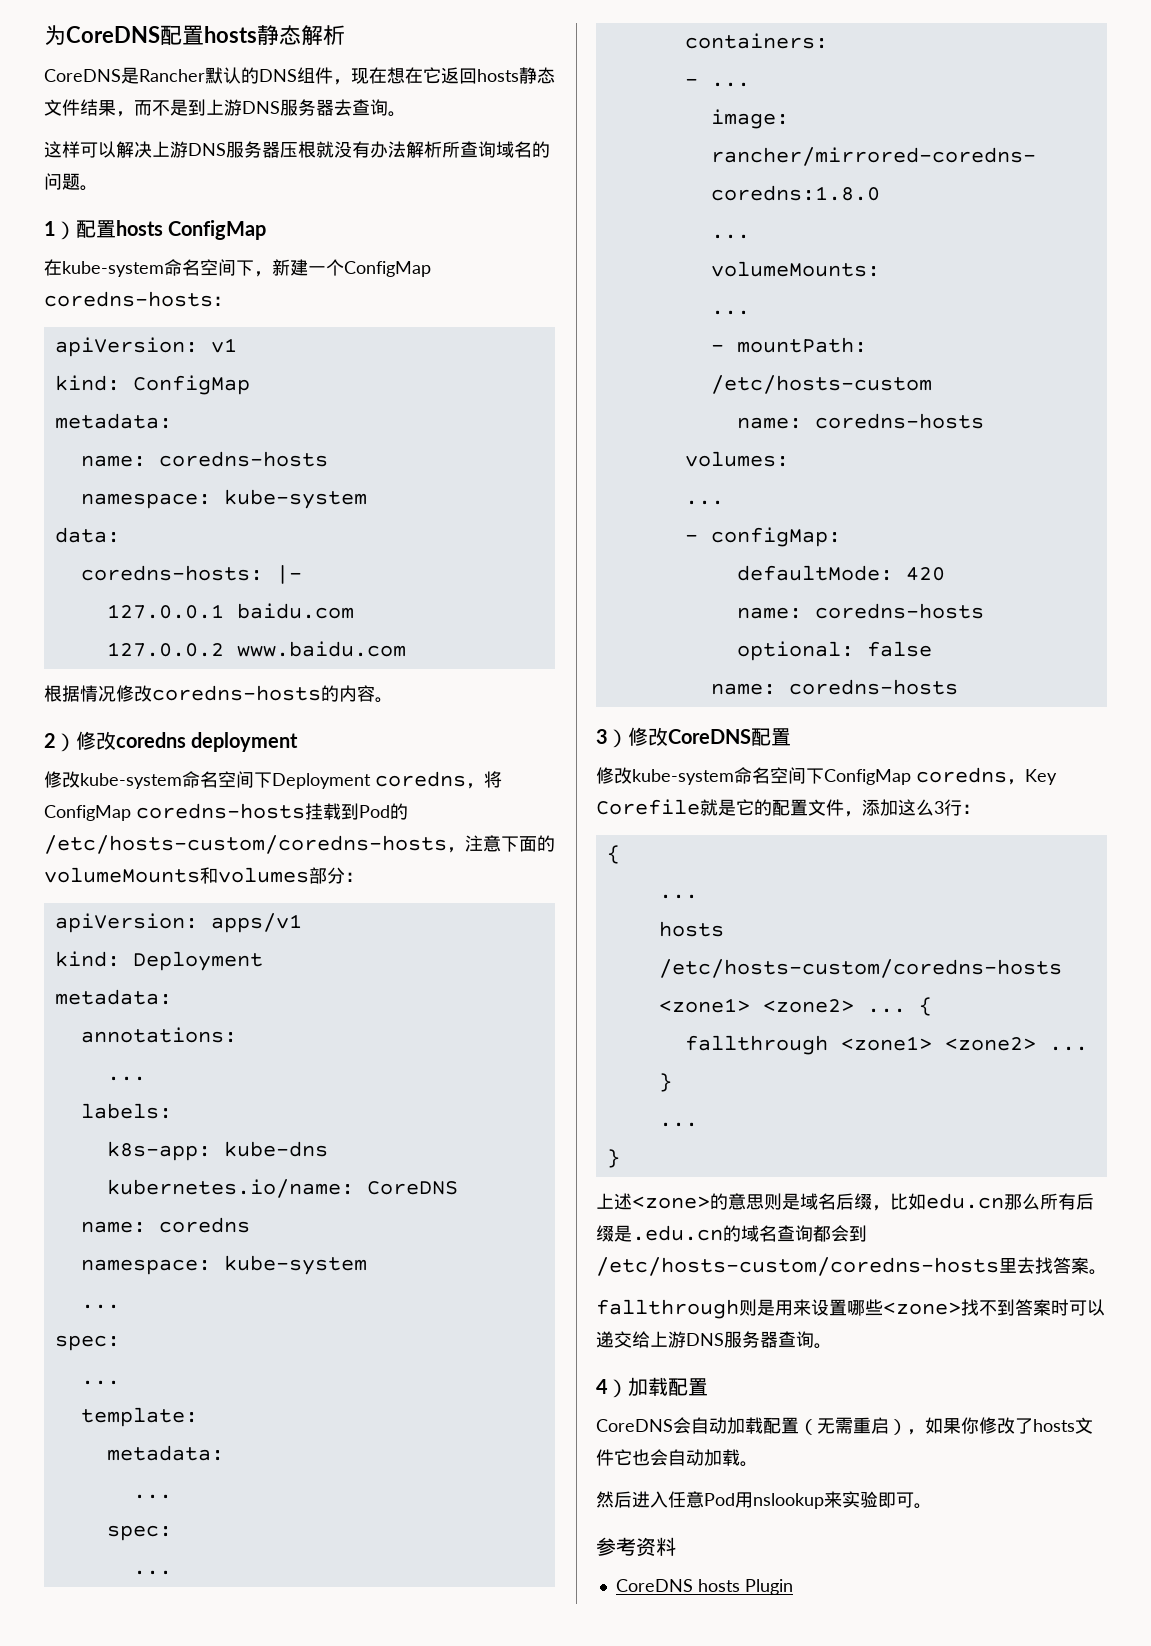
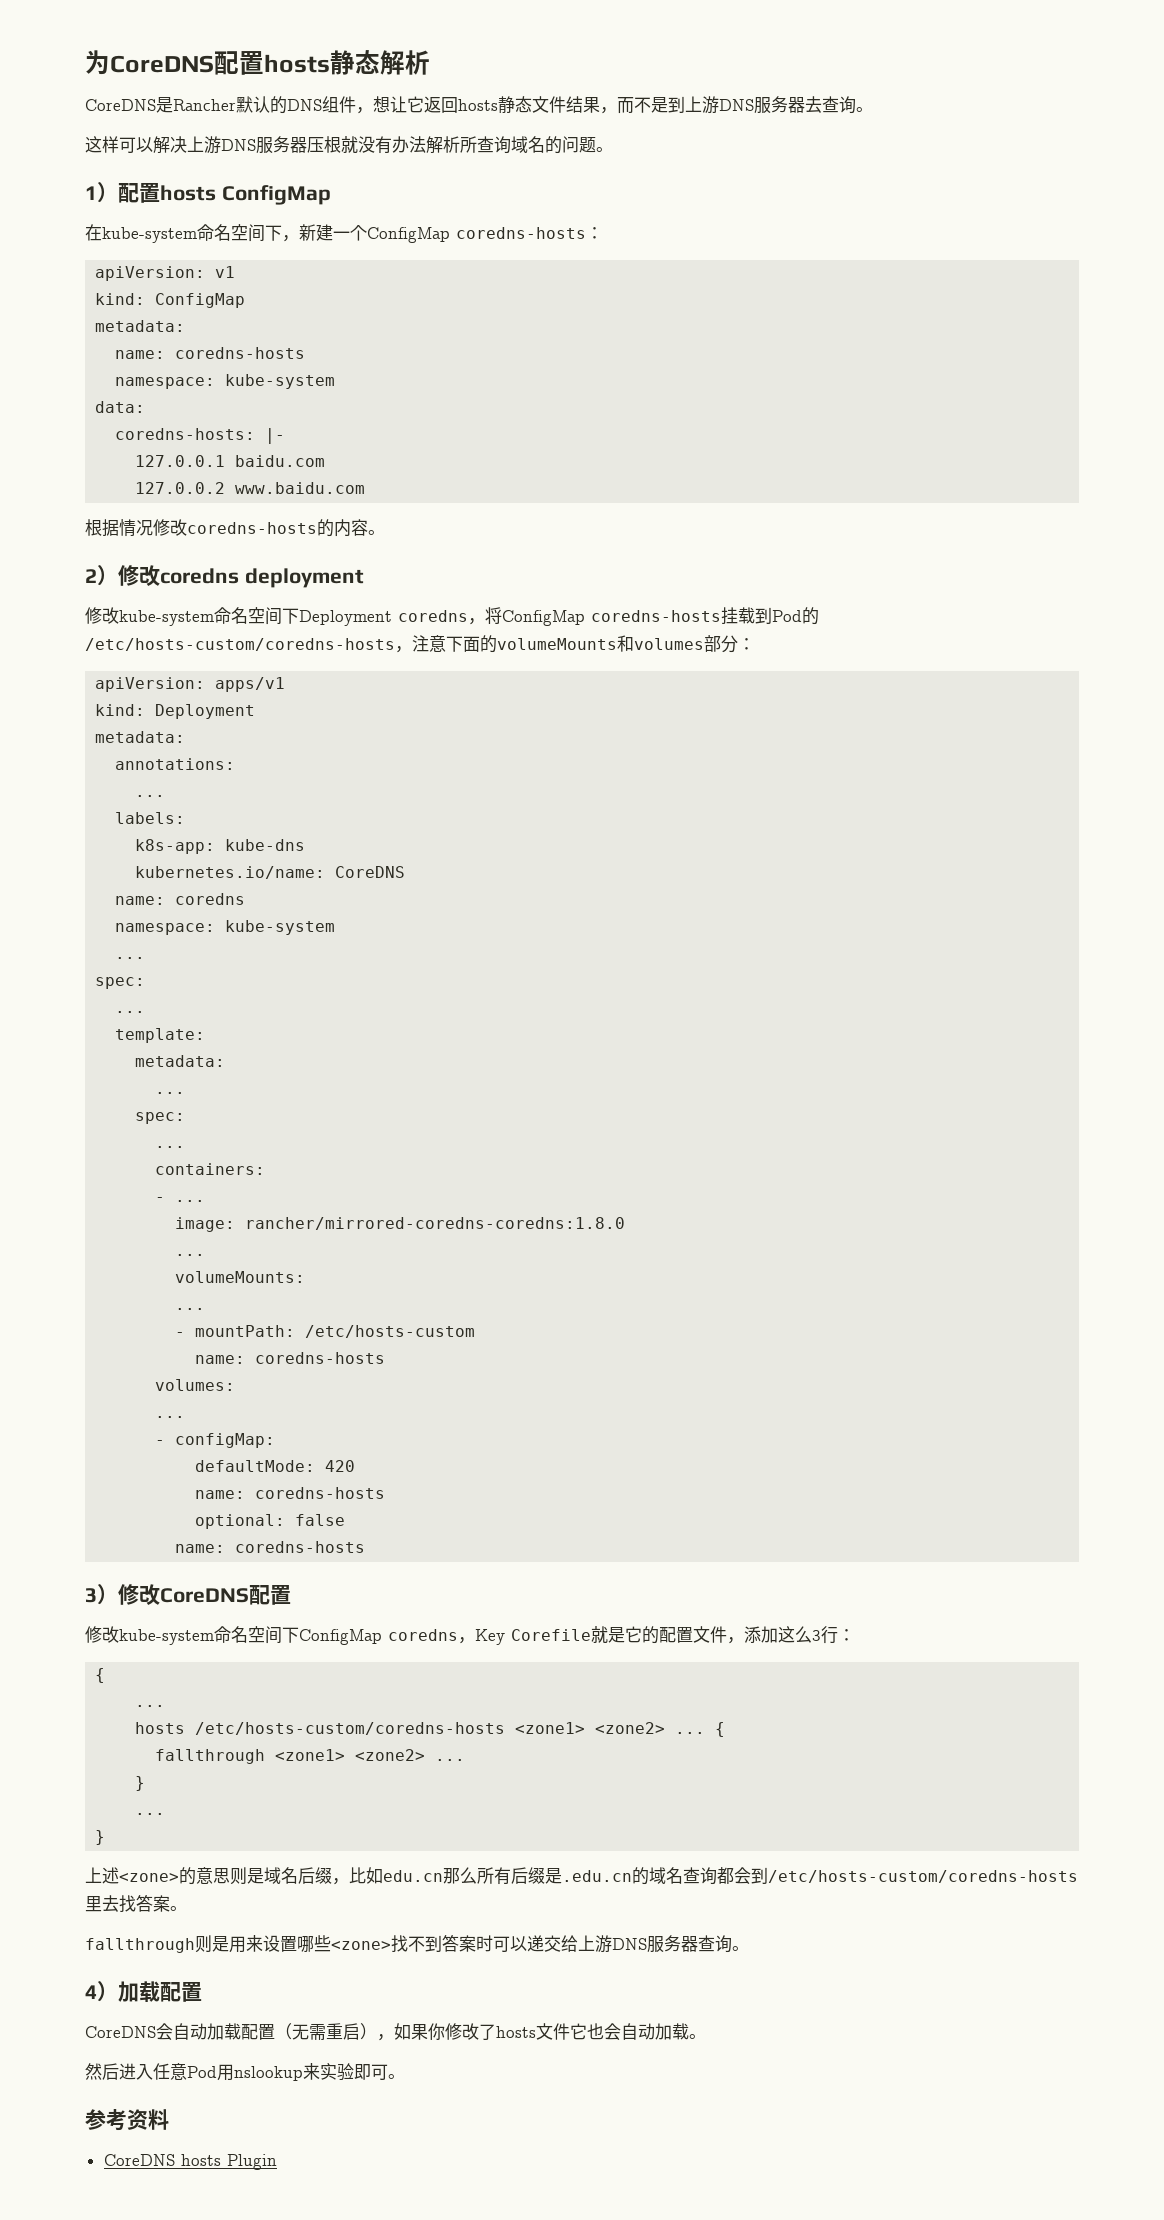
[351,67,423,84] 现在想在 -> [373,96,407,113] 想让

